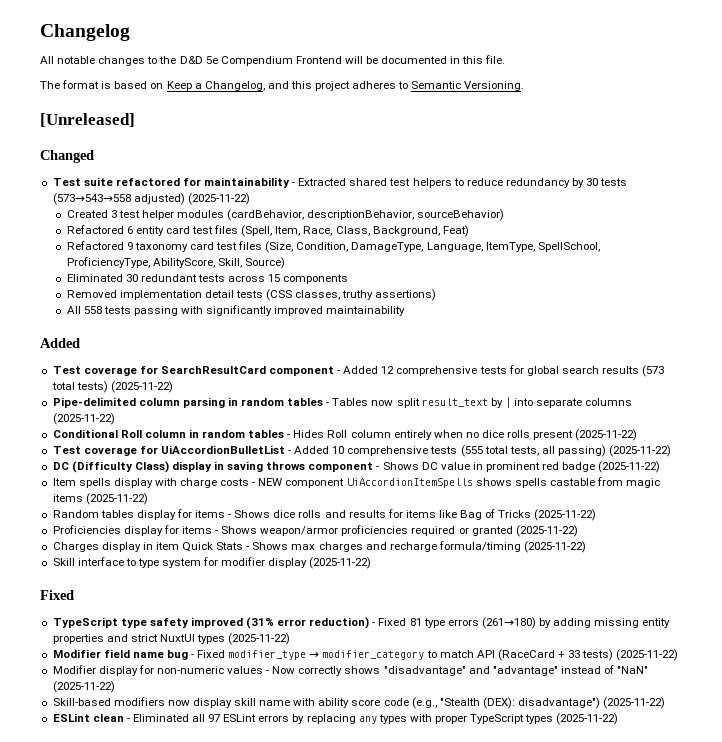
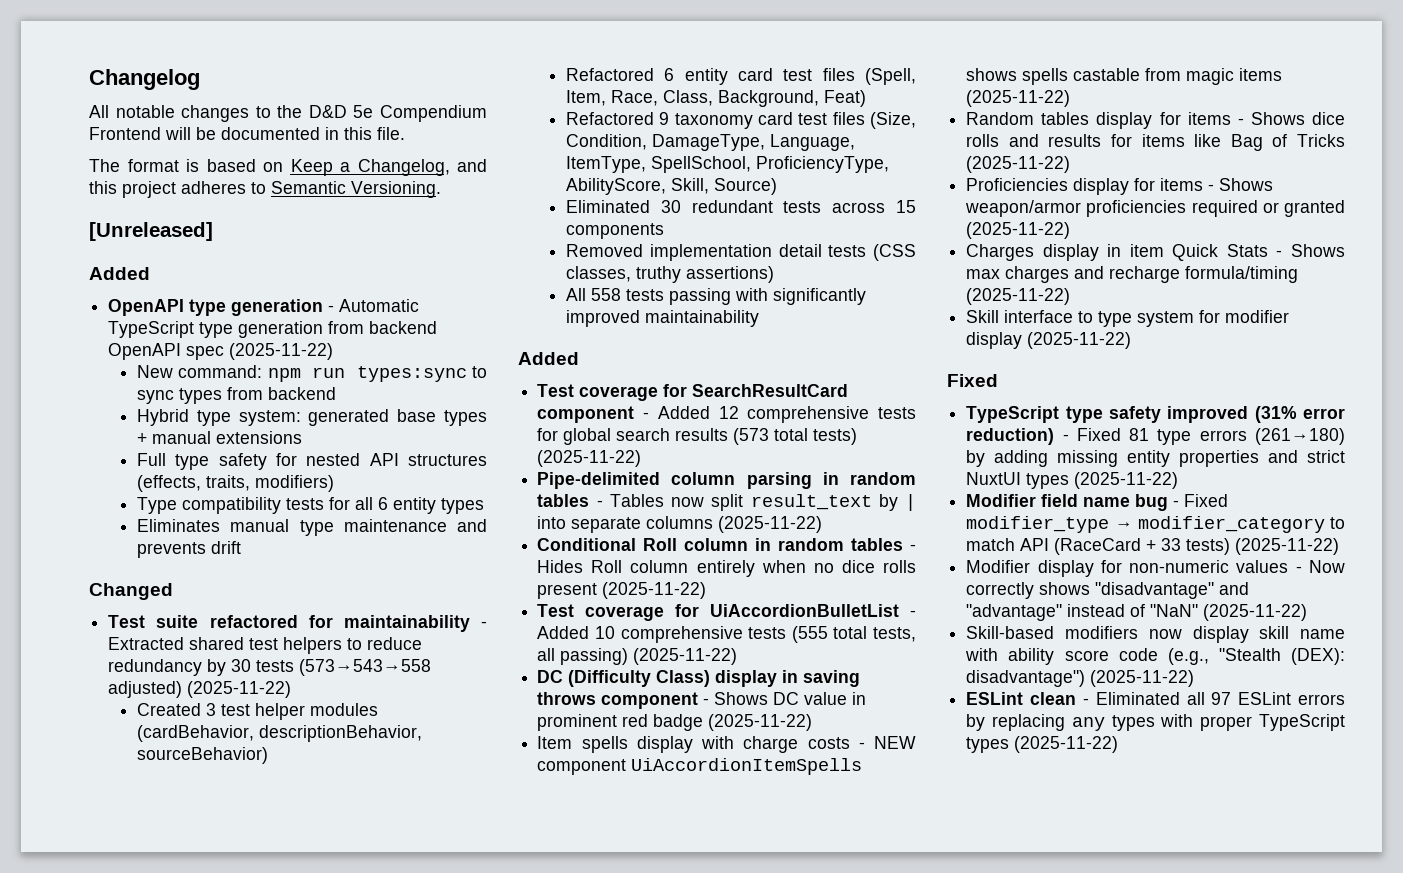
(135, 120) none -> [89,267,150,280] [108,299,420,316] [108,321,438,338] [108,343,334,360] [137,365,487,382] [137,387,337,404] [137,409,487,426] [137,431,303,444] [137,453,487,470] [137,475,335,492] [137,497,485,514] [137,519,487,536] [137,541,242,558] // Added // OpenAPI type generation - Automatic TypeScript type generation from backend OpenAPI spec (2025-11-22) // New command: npm run types:sync to sync types from backend // Hybrid type system: generated base types + manual extensions // Full type safety for nested API structures (effects, traits, modifiers) // Type compatibility tests for all 6 entity types // Eliminates manual type maintenance and prevents drift

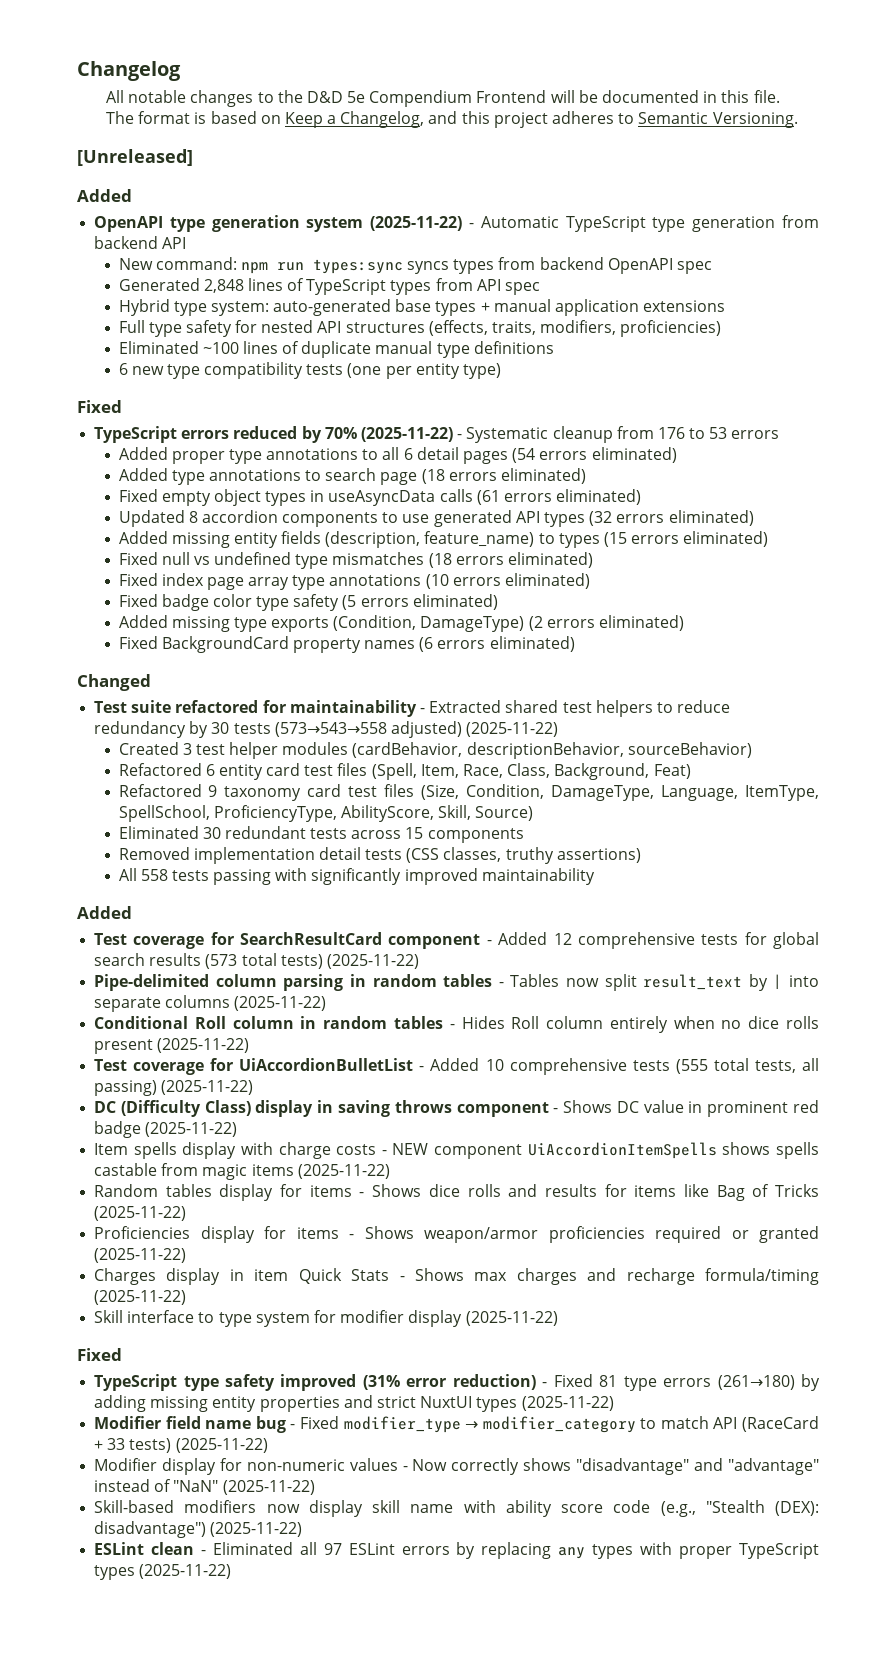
(324, 307) none -> [306,216,463,232] system (2025-11-22)
[108,343,334,360] OpenAPI spec (2025-11-22) -> [162,237,187,249] API
[472,366,487,378] [137,390,175,404] to sync -> [407,261,450,274] syncs
(337, 393) none -> [607,258,712,274] [118,278,540,295] OpenAPI spec // Generated 2,848 lines of TypeScript types from API spec
[308,409,390,426] generated -> [273,299,392,316] auto-generated
(212, 437) none -> [554,299,639,316] application
[255,475,335,492] [137,497,485,514] [137,519,487,536] [137,541,242,558] modifiers) // Type compatibility tests for all 6 entity types // Eliminates manual type maintenance and prevents drift -> [540,320,722,337] [118,341,554,358] [118,362,501,379] [77,400,122,413] [94,426,780,443] [118,447,677,464] [118,468,586,485] [118,489,642,506] [118,510,754,527] [118,531,769,548] [118,552,593,569] [118,573,590,590] [118,594,498,611] [118,615,684,632] [118,636,575,653] modifiers, proficiencies) // Eliminated ~100 lines of duplicate manual type definitions // 6 new type compatibility tests (one per entity type) // Fixed // TypeScript errors reduced by 70% (2025-11-22) - Systematic cleanup from 176 to 53 errors // Added proper type annotations to all 6 detail pages (54 errors eliminated) // Added type annotations to search page (18 errors eliminated) // Fixed empty object types in useAsyncData calls (61 errors eliminated) // Updated 8 accordion components to use generated API types (32 errors eliminated) // Added missing entity fields (description, feature_name) to types (15 errors eliminated) // Fixed null vs undefined type mismatches (18 errors eliminated) // Fixed index page array type annotations (10 errors eliminated) // Fixed badge color type safety (5 errors eliminated) // Added missing type exports (Condition, DamageType) (2 errors eliminated) // Fixed BackgroundCard property names (6 errors eliminated)

